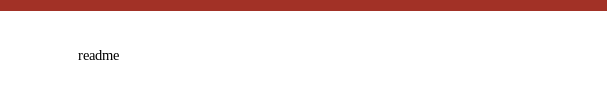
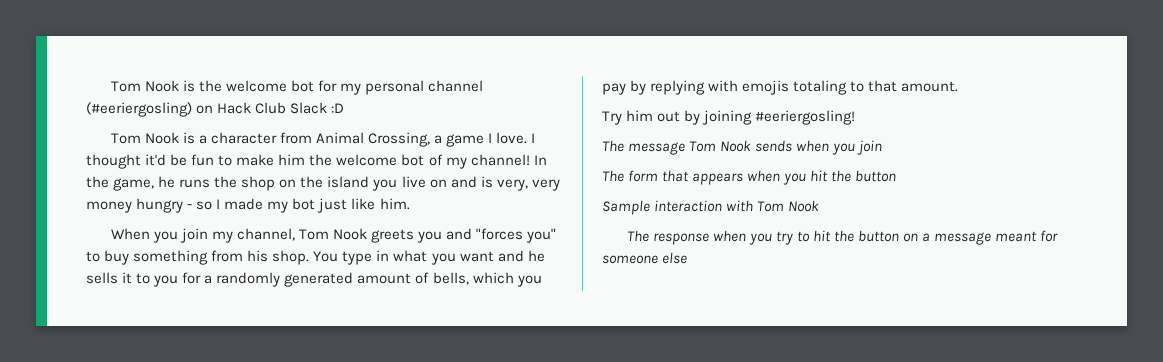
[78,50,119,60] readme -> [110,80,484,95] [86,102,345,117] [110,132,536,147] [86,154,547,169] [86,176,560,191] [86,198,410,213] [110,228,557,243] [86,250,545,265] [86,272,542,287] [602,80,959,95] [602,110,856,125] [602,140,883,155] [602,170,897,185] [602,200,820,215] [626,230,1059,245] [602,252,688,264] Tom Nook is the welcome bot for my personal channel (#eeriergosling) on Hack Club Slack :D // Tom Nook is a character from Animal Crossing, a game I love. I thought it'd be fun to make him the welcome bot of my channel! In the game, he runs the shop on the island you live on and is very, very money hungry - so I made my bot just like him. // When you join my channel, Tom Nook greets you and "forces you" to buy something from his shop. You type in what you want and he sells it to you for a randomly generated amount of bells, which you pay by replying with emojis totaling to that amount. // Try him out by joining #eeriergosling! // The message Tom Nook sends when you join // The form that appears when you hit the button // Sample interaction with Tom Nook // The response when you try to hit the button on a message meant for someone else

